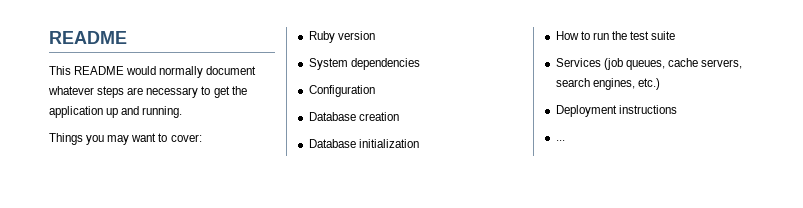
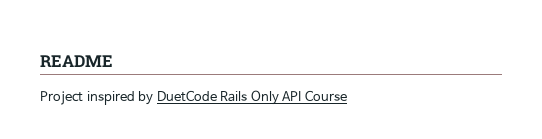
[49,66,257,78] [48,86,247,98] [49,106,183,118] [49,133,202,145] [308,31,375,43] [308,58,420,70] [308,85,375,97] [308,112,399,121] [308,139,419,148] [555,31,676,40] [555,58,743,70] [555,78,660,90] [555,105,677,117] [555,140,565,141] This README would normally document whatever steps are necessary to get the application up and running. // Things you may want to cover: // Ruby version // System dependencies // Configuration // Database creation // Database initialization // How to run the test suite // Services (job queues, cache servers, search engines, etc.) // Deployment instructions // ... -> [40,90,347,105] Project inspired by DuetCode Rails Only API Course

